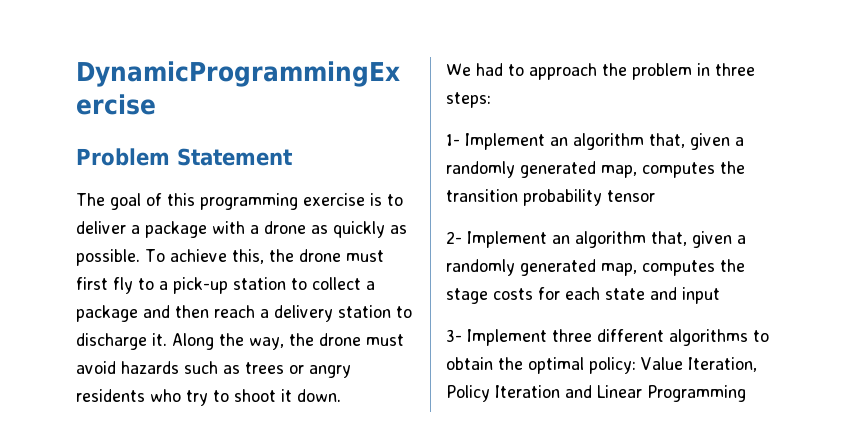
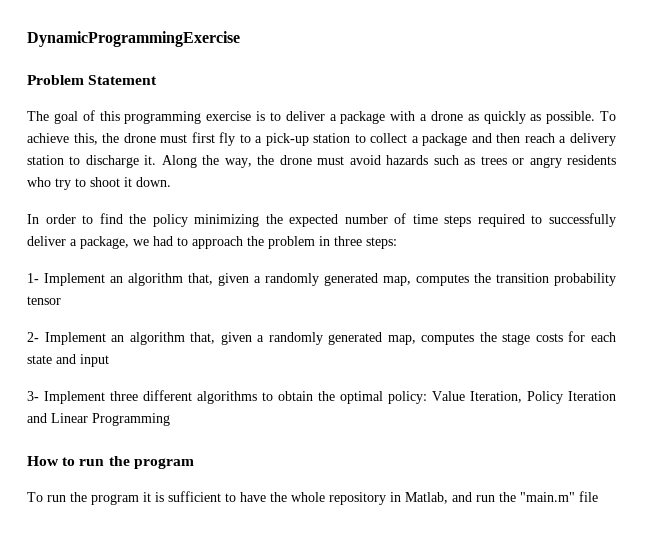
[446,63,471,76] We -> [27,213,617,227] [27,236,149,249] In order to find the policy minimizing the expected number of time steps required to successfully deliver a package, we
(746, 393) none -> [27,456,194,469] [27,491,598,505] // How to run the program // To run the program it is sufficient to have the whole repository in Matlab, and run the "main.m" file

